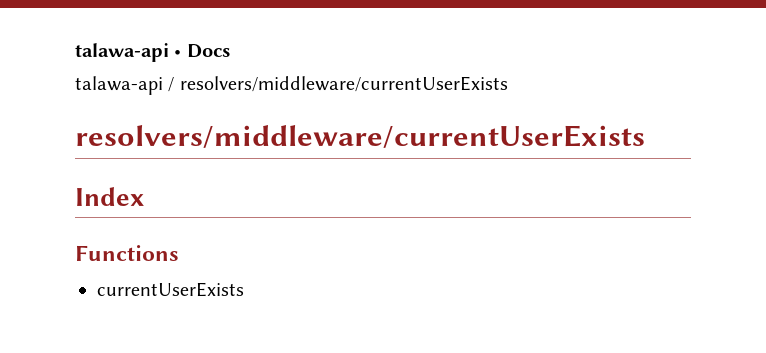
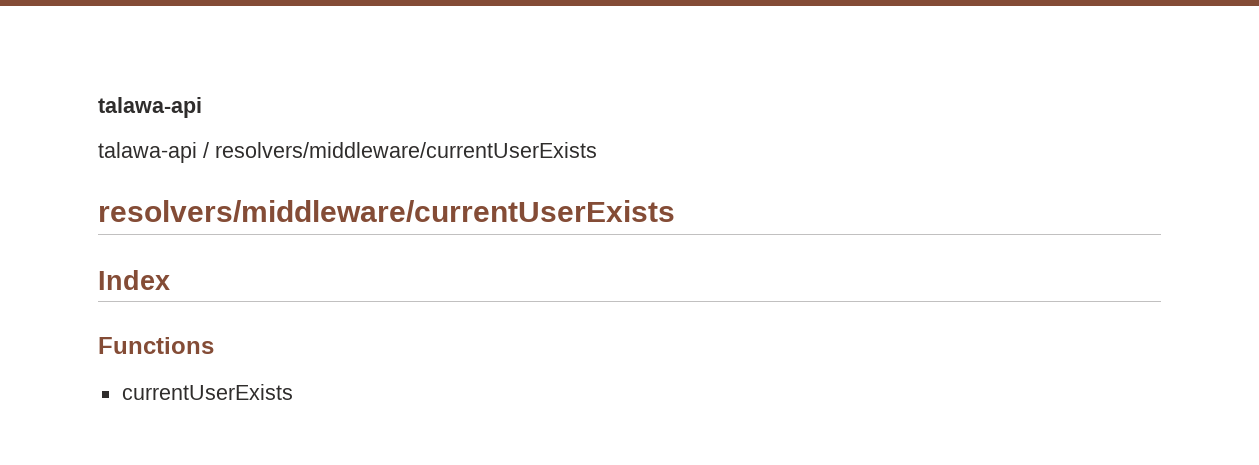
[75,43,230,62] talawa-api • Docs -> [98,97,202,118] talawa-api

